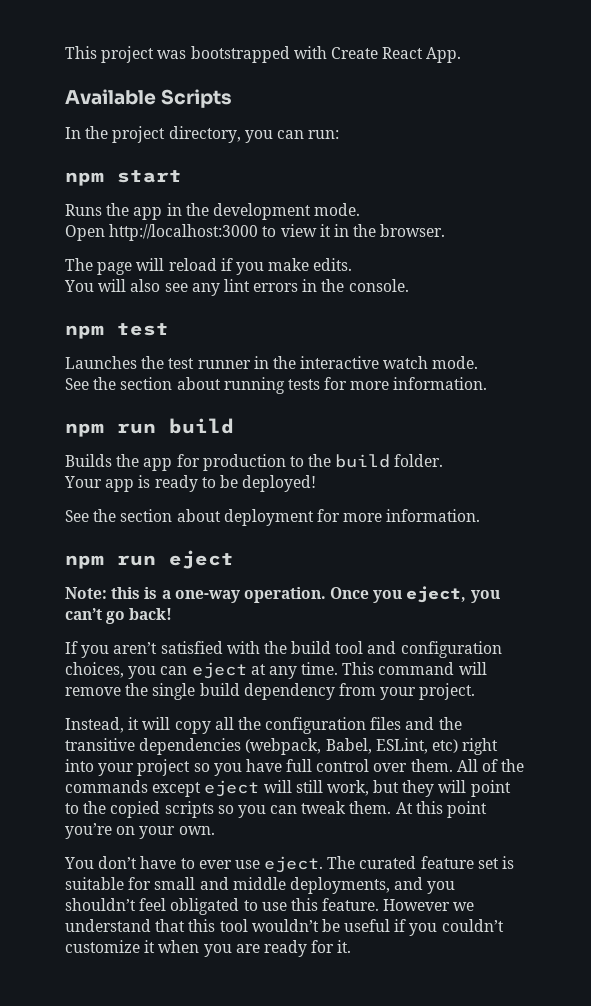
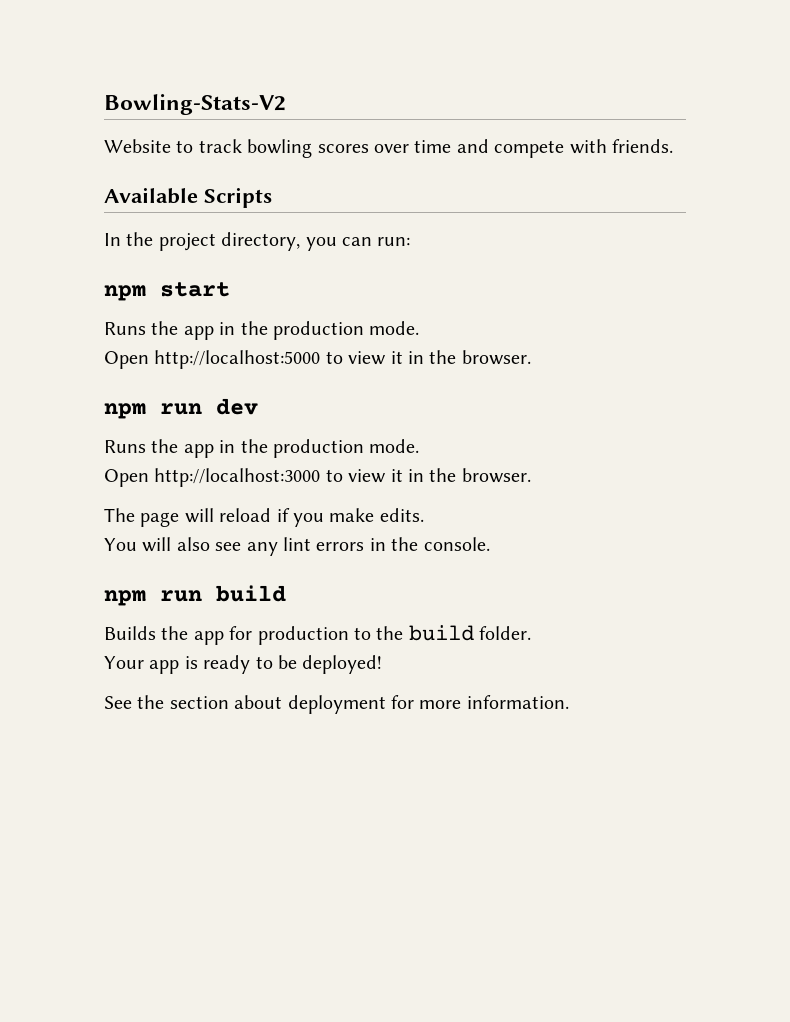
[65,46,462,63] This project was bootstrapped with Create React App. -> [104,94,286,115] [104,139,673,158] Bowling-Stats-V2 // Website to track bowling scores over time and compete with friends.
[212,203,311,220] development -> [273,321,420,340] [104,350,531,369] [104,398,258,419] [104,439,364,458] production mode. // Open http://localhost:5000 to view it in the browser. // npm run dev // Runs the app in the production
[65,323,169,339] [65,356,479,369] [65,377,488,394] // npm test // Launches the test runner in the interactive watch mode. // See the section about running tests for more information. -> (490, 544) none
[65,550,234,569] [65,586,500,603] [65,608,173,624] [65,641,502,658] [65,662,487,679] [65,683,476,700] [65,717,462,734] [65,738,499,755] [65,759,525,776] [65,780,511,797] [65,801,488,818] [65,823,215,839] [64,856,515,873] [65,877,456,894] [65,898,475,915] [65,919,504,936] [65,940,352,957] // npm run eject // Note: this is a one-way operation. Once you eject, you can’t go back! // If you aren’t satisfied with the build tool and configuration choices, you can eject at any time. This command will remove the single build dependency from your project. // Instead, it will copy all the configuration files and the transitive dependencies (webpack, Babel, ESLint, etc) right into your project so you have full control over them. All of the commands except eject will still work, but they will point to the copied scripts so you can tweak them. At this point you’re on your own. // You don’t have to ever use eject. The curated feature set is suitable for small and middle deployments, and you shouldn’t feel obligated to use this feature. However we understand that this tool wouldn’t be useful if you couldn’t customize it when you are ready for it. -> (569, 702) none

